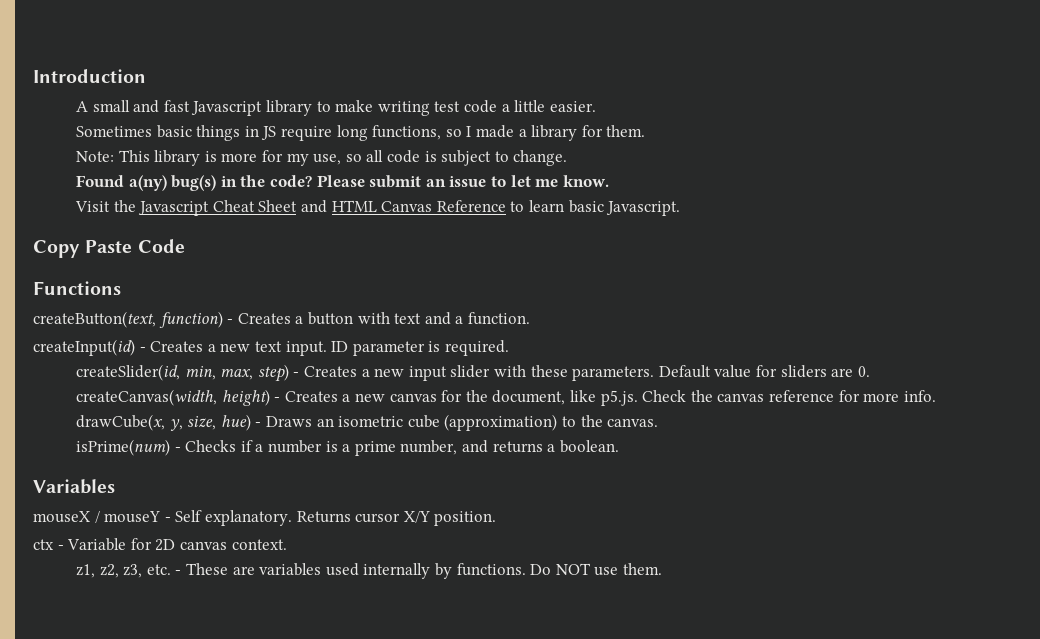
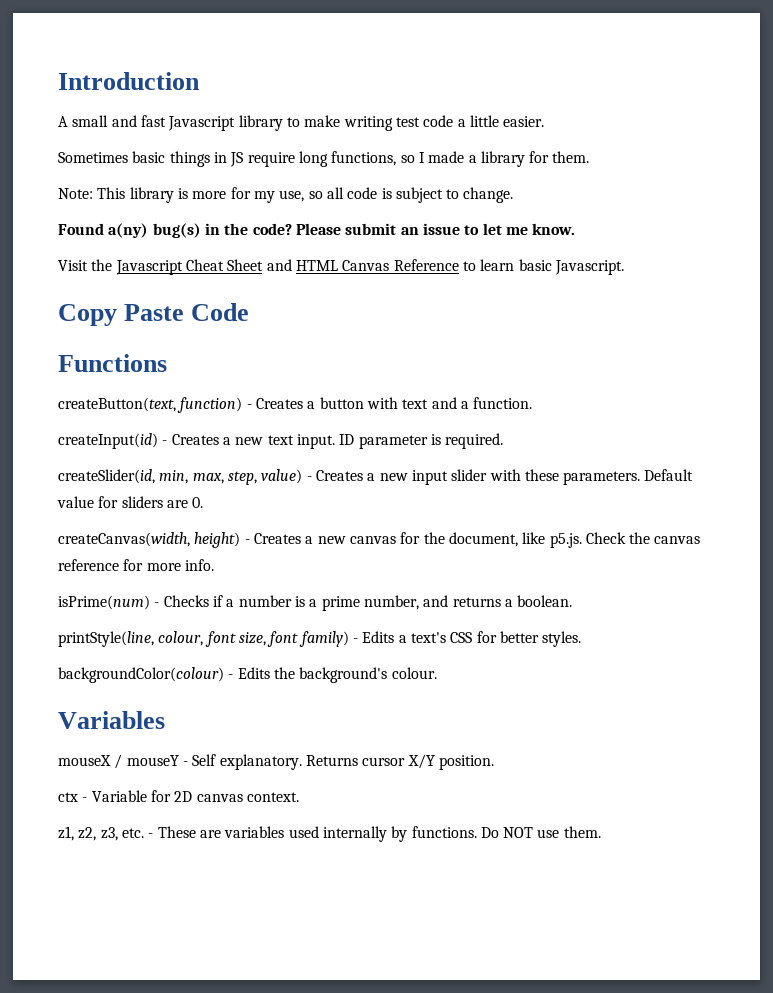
[257,364,289,382] step) -> [227,469,303,485] step, value)
[76,414,659,431] // drawCube(x, y, size, hue) - Draws an isometric cube (approximation) to the canvas. -> (214, 565) none
(619, 446) none -> [58,631,582,647] [58,667,437,683] // printStyle(line, colour, font size, font family) - Edits a text's CSS for better styles. // backgroundColor(colour) - Edits the background's colour.

